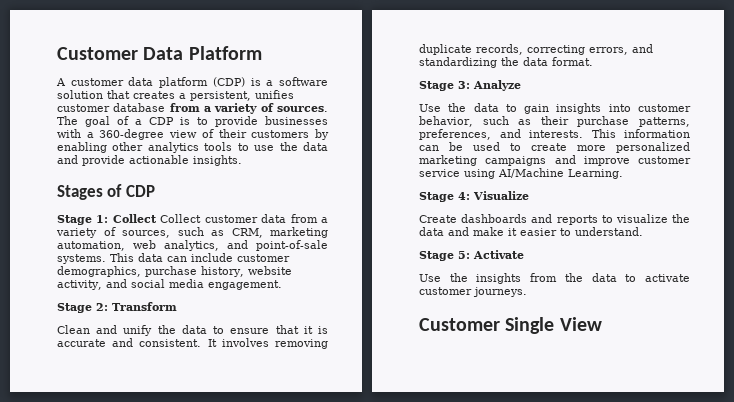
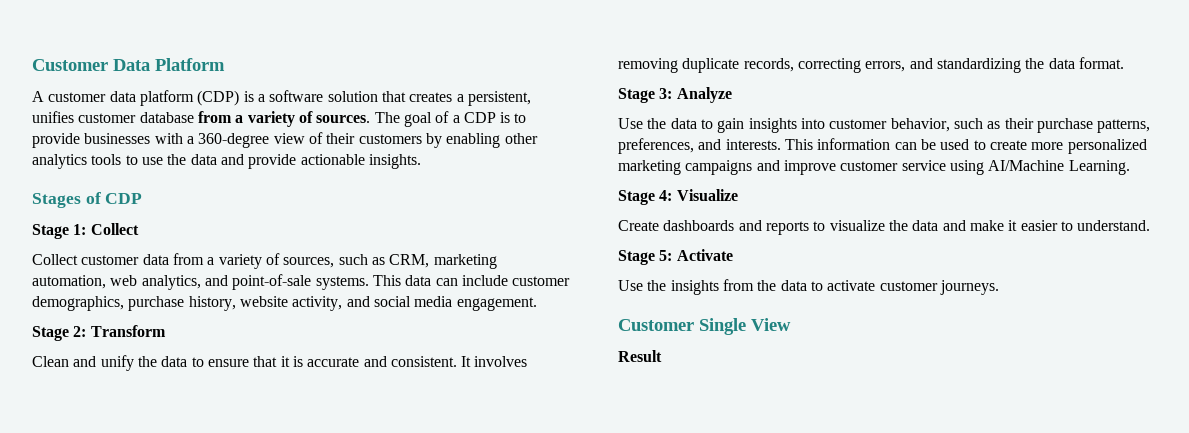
(157, 218) none -> (139, 229) //
(602, 324) none -> [618,350,662,362] // Result

